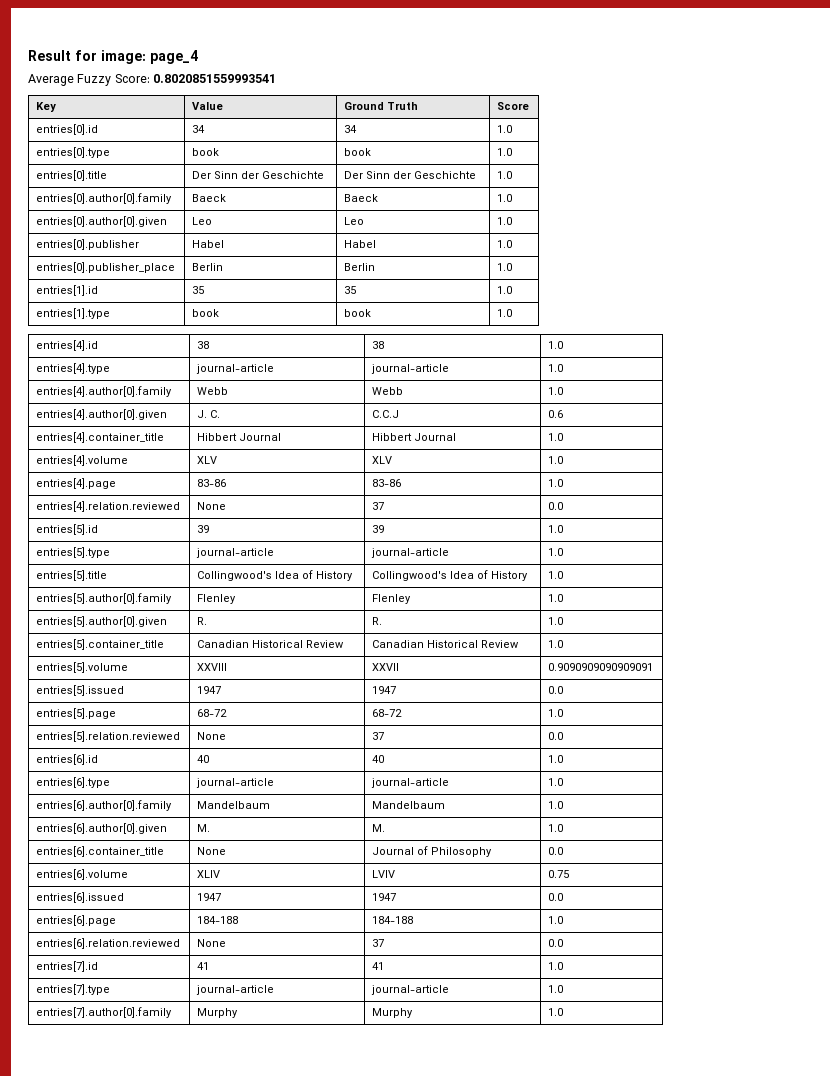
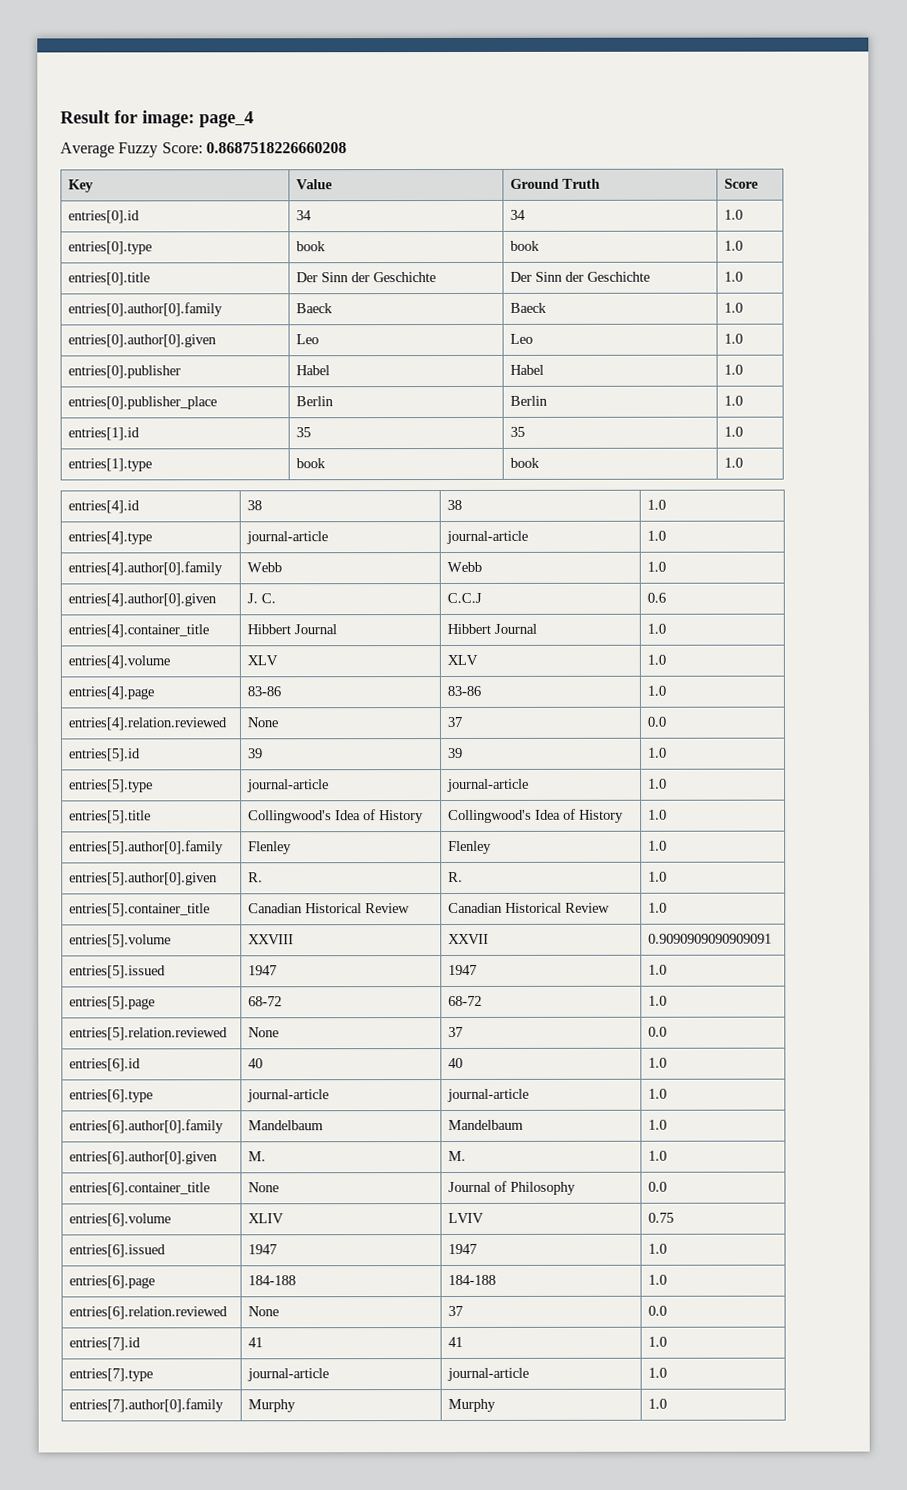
[153,74,277,83] 0.8020851559993541 -> [205,142,347,154] 0.8687518226660208
[548,686,564,694] 0.0 -> [647,964,667,975] 1.0
[548,893,564,901] 0.0 -> [647,1243,667,1254] 1.0

